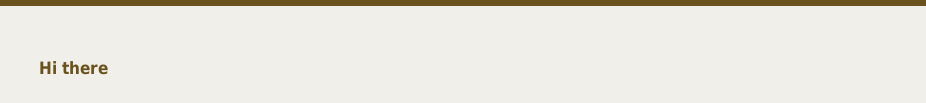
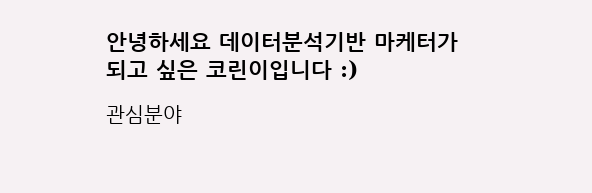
[39,61,108,75] Hi there -> [106,32,458,52] [106,60,358,80] [106,105,182,124] 안녕하세요 데이터분석기반 마케터가 되고 싶은 코린이입니다 :) // 관심분야

